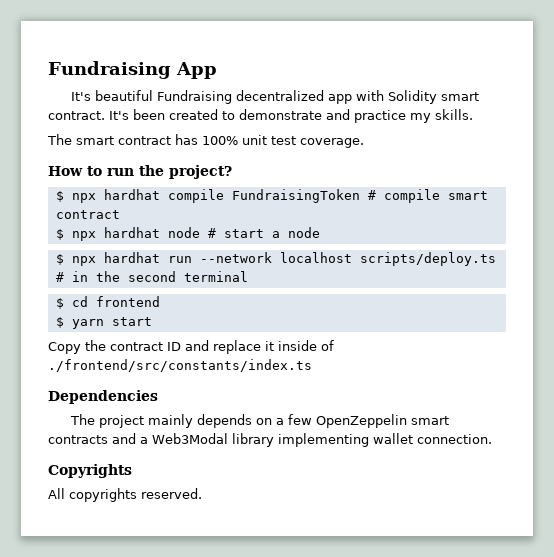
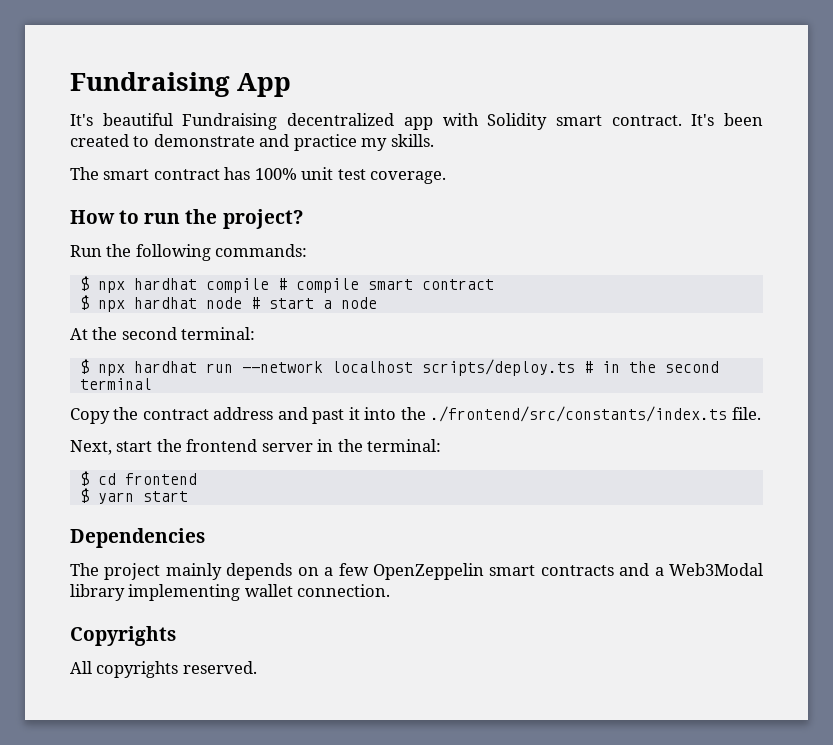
(232, 172) none -> [70,244,308,261] // Run the following commands:
[231,189,360,203] FundraisingToken -> (269, 285) none
(320, 232) none -> [70,327,256,340] // At the second terminal:
(248, 276) none -> [70,406,761,424] [70,439,442,455] // Copy the contract address and past it into the ./frontend/src/constants/index.ts file. // Next, start the frontend server in the terminal:
[48,340,334,354] [48,359,312,372] // Copy the contract ID and replace it inside of ./frontend/src/constants/index.ts -> (188, 496) none

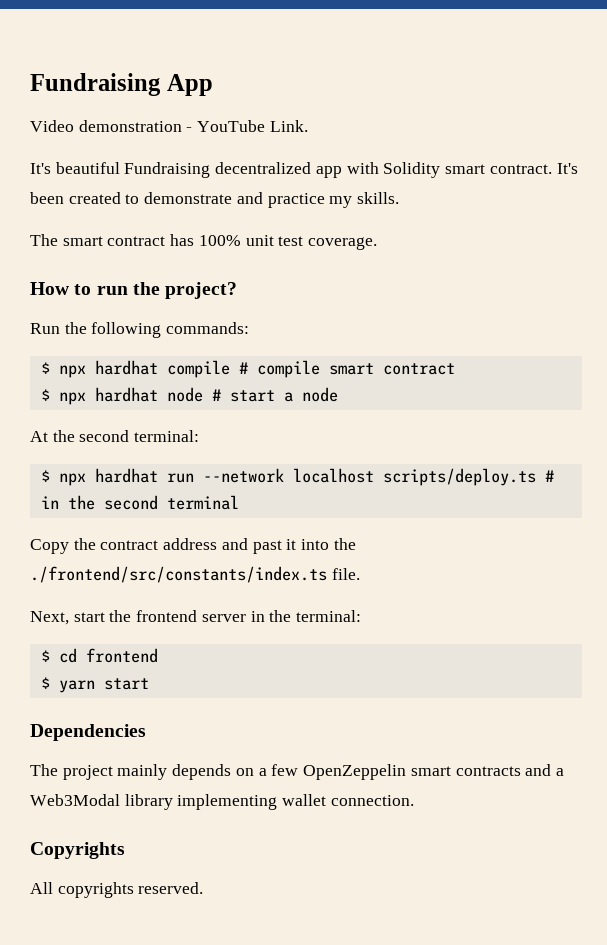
(292, 85) none -> [30,120,308,132] // Video demonstration - YouTube Link.

